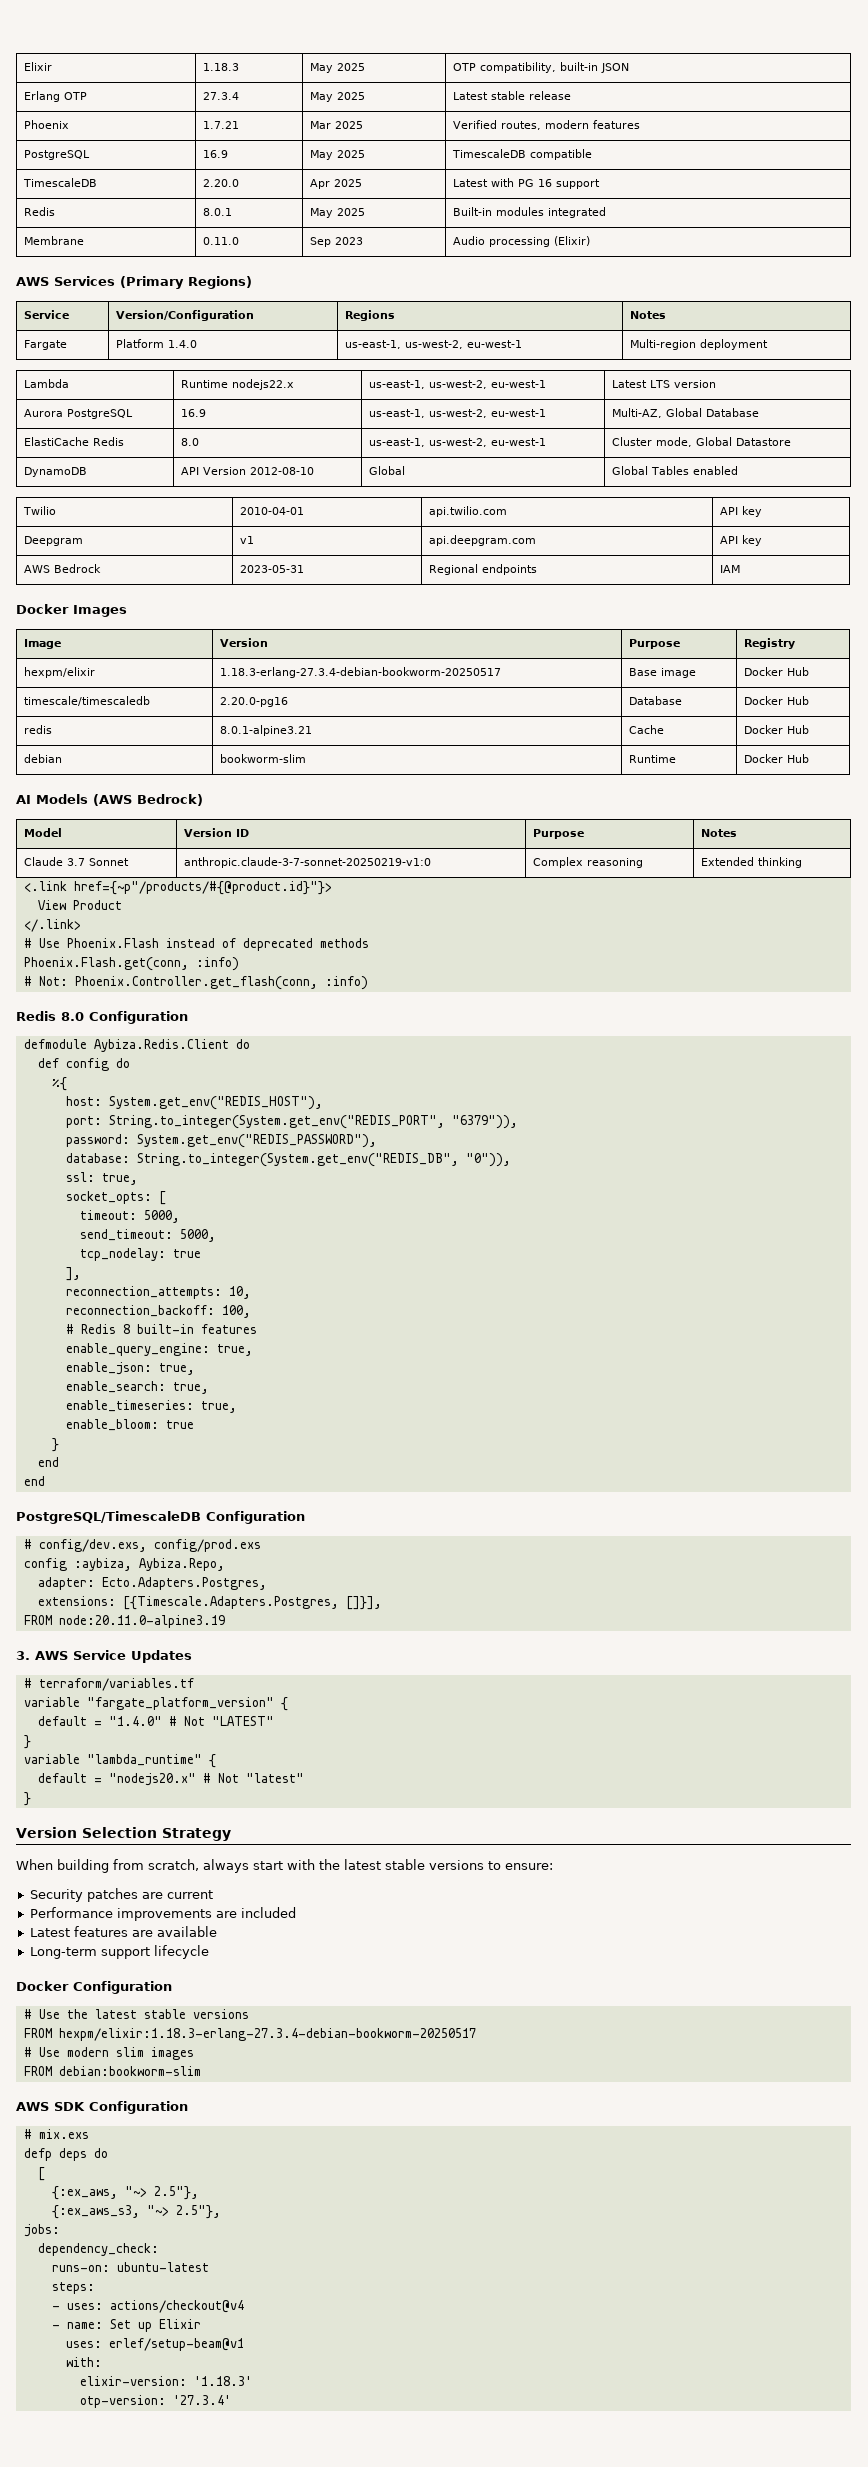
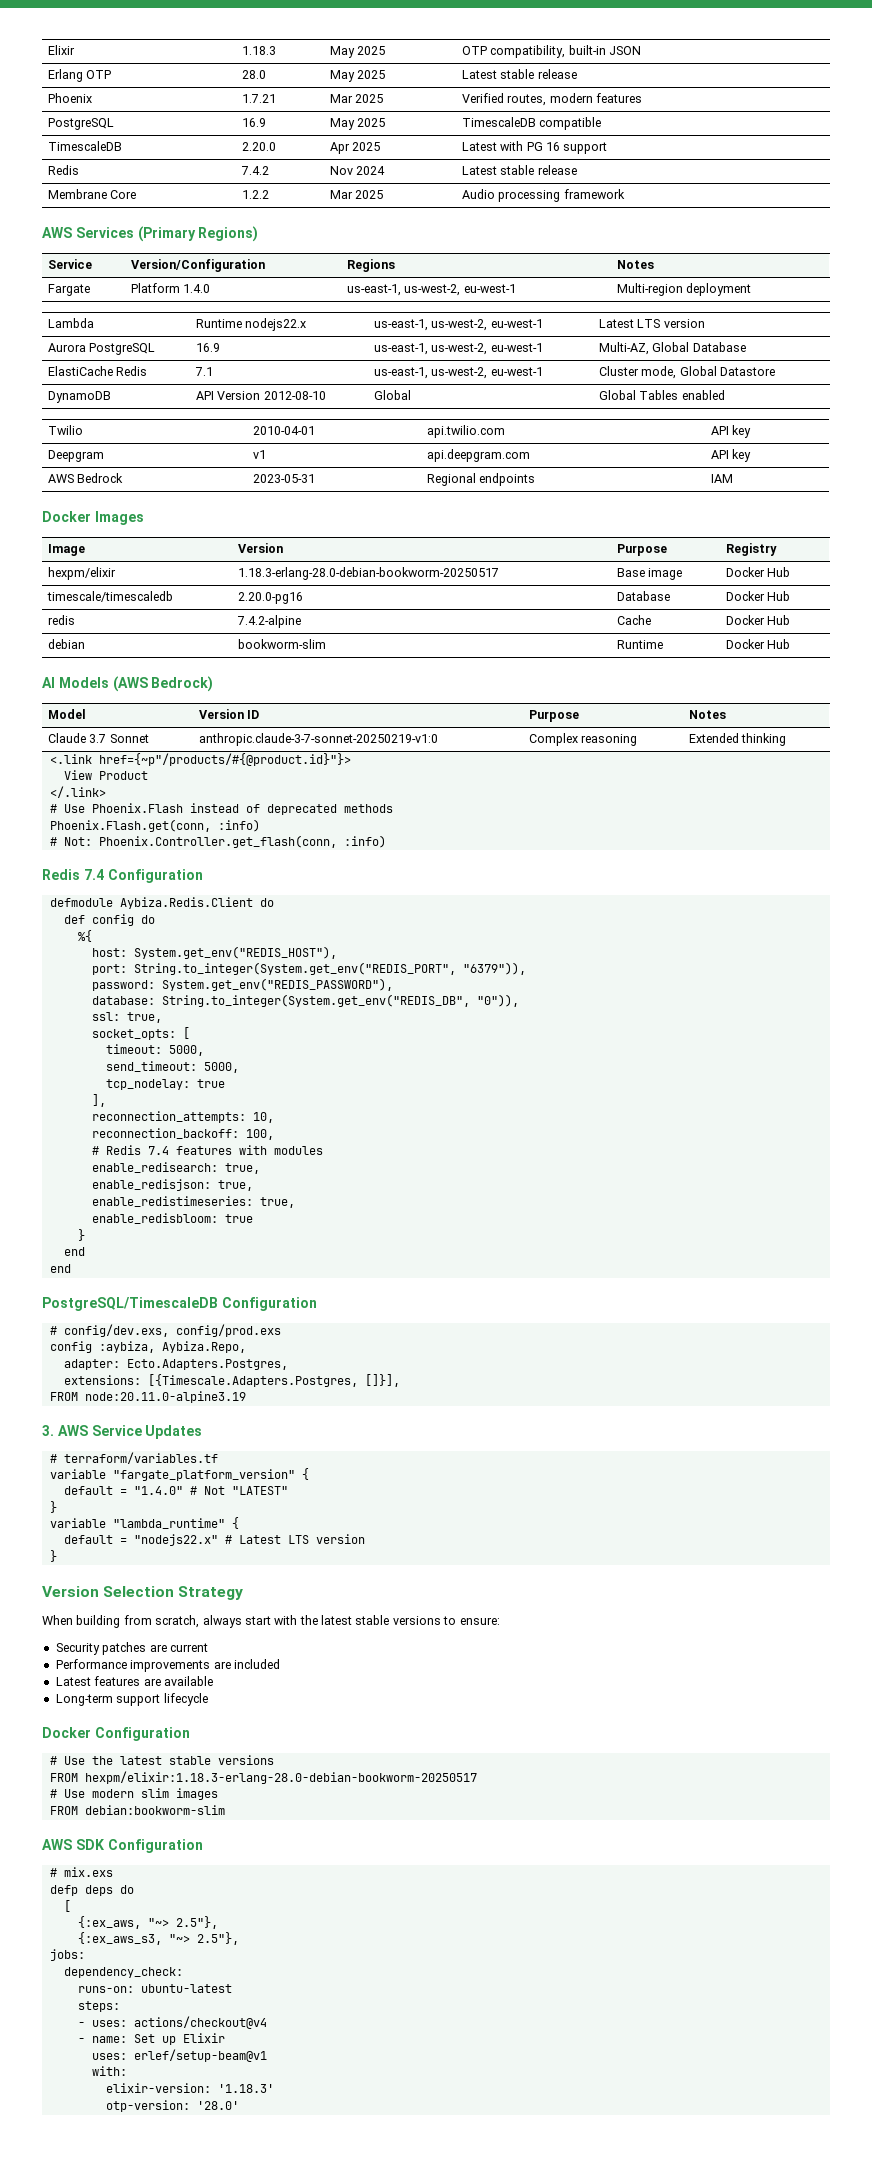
[203,92,240,100] 27.3.4 -> [241,70,266,79] 28.0
[203,208,233,216] [310,208,366,218] [453,207,607,218] [24,236,85,245] [203,237,240,245] [310,237,364,247] 8.0.1 | May 2025 | Built-in modules integrated // Membrane | 0.11.0 | Sep 2023 -> [240,166,269,175] [329,166,386,175] [461,165,577,175] [47,189,137,199] [241,190,269,199] [329,190,384,199] 7.4.2 | Nov 2024 | Latest stable release // Membrane Core | 1.2.2 | Mar 2025
[554,236,591,246] (Elixir) -> [563,189,625,199] framework
[181,438,200,446] 8.0 -> [194,367,213,376] 7.1
[220,667,502,678] 1.18.3-erlang-27.3.4-debian-bookworm-20250517 -> [237,567,499,580] 1.18.3-erlang-28.0-debian-bookworm-20250517
[220,725,313,736] 8.0.1-alpine3.21 -> [236,615,301,628] 7.4.2-alpine
[61,1012,84,1021] 8.0 -> [83,869,104,880] 7.4
[122,1324,257,1334] [65,1343,253,1356] [65,1362,195,1375] [65,1381,209,1394] [65,1400,237,1413] [65,1419,159,1431] 8 built-in features // enable_query_engine: true, // enable_json: true, // enable_search: true, // enable_timeseries: true, // enable_bloom: -> [147,1145,323,1155] [91,1162,260,1174] [91,1179,253,1191] [91,1196,295,1208] [91,1213,218,1224] 7.4 features with modules // enable_redisearch: true, // enable_redisjson: true, // enable_redistimeseries: true, // enable_redisbloom:
[108,1773,304,1786] "nodejs20.x" # Not "latest" -> [133,1534,365,1546] "nodejs22.x" # Latest LTS version
[58,2028,476,2041] hexpm/elixir:1.18.3-erlang-27.3.4-debian-bookworm-20250517 -> [84,1771,477,1784] hexpm/elixir:1.18.3-erlang-28.0-debian-bookworm-20250517
[172,2395,231,2405] '27.3.4' -> [196,2101,239,2110] '28.0'

